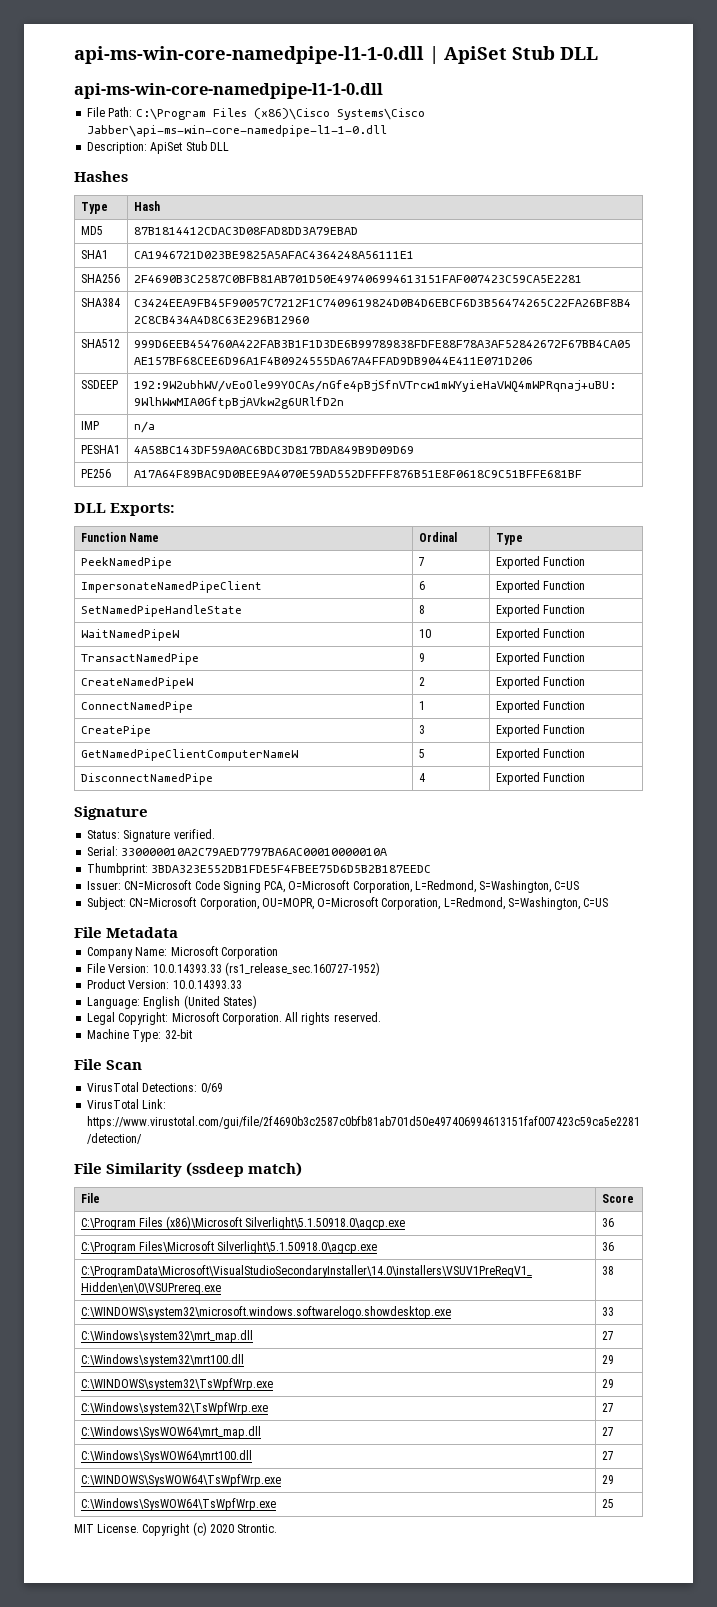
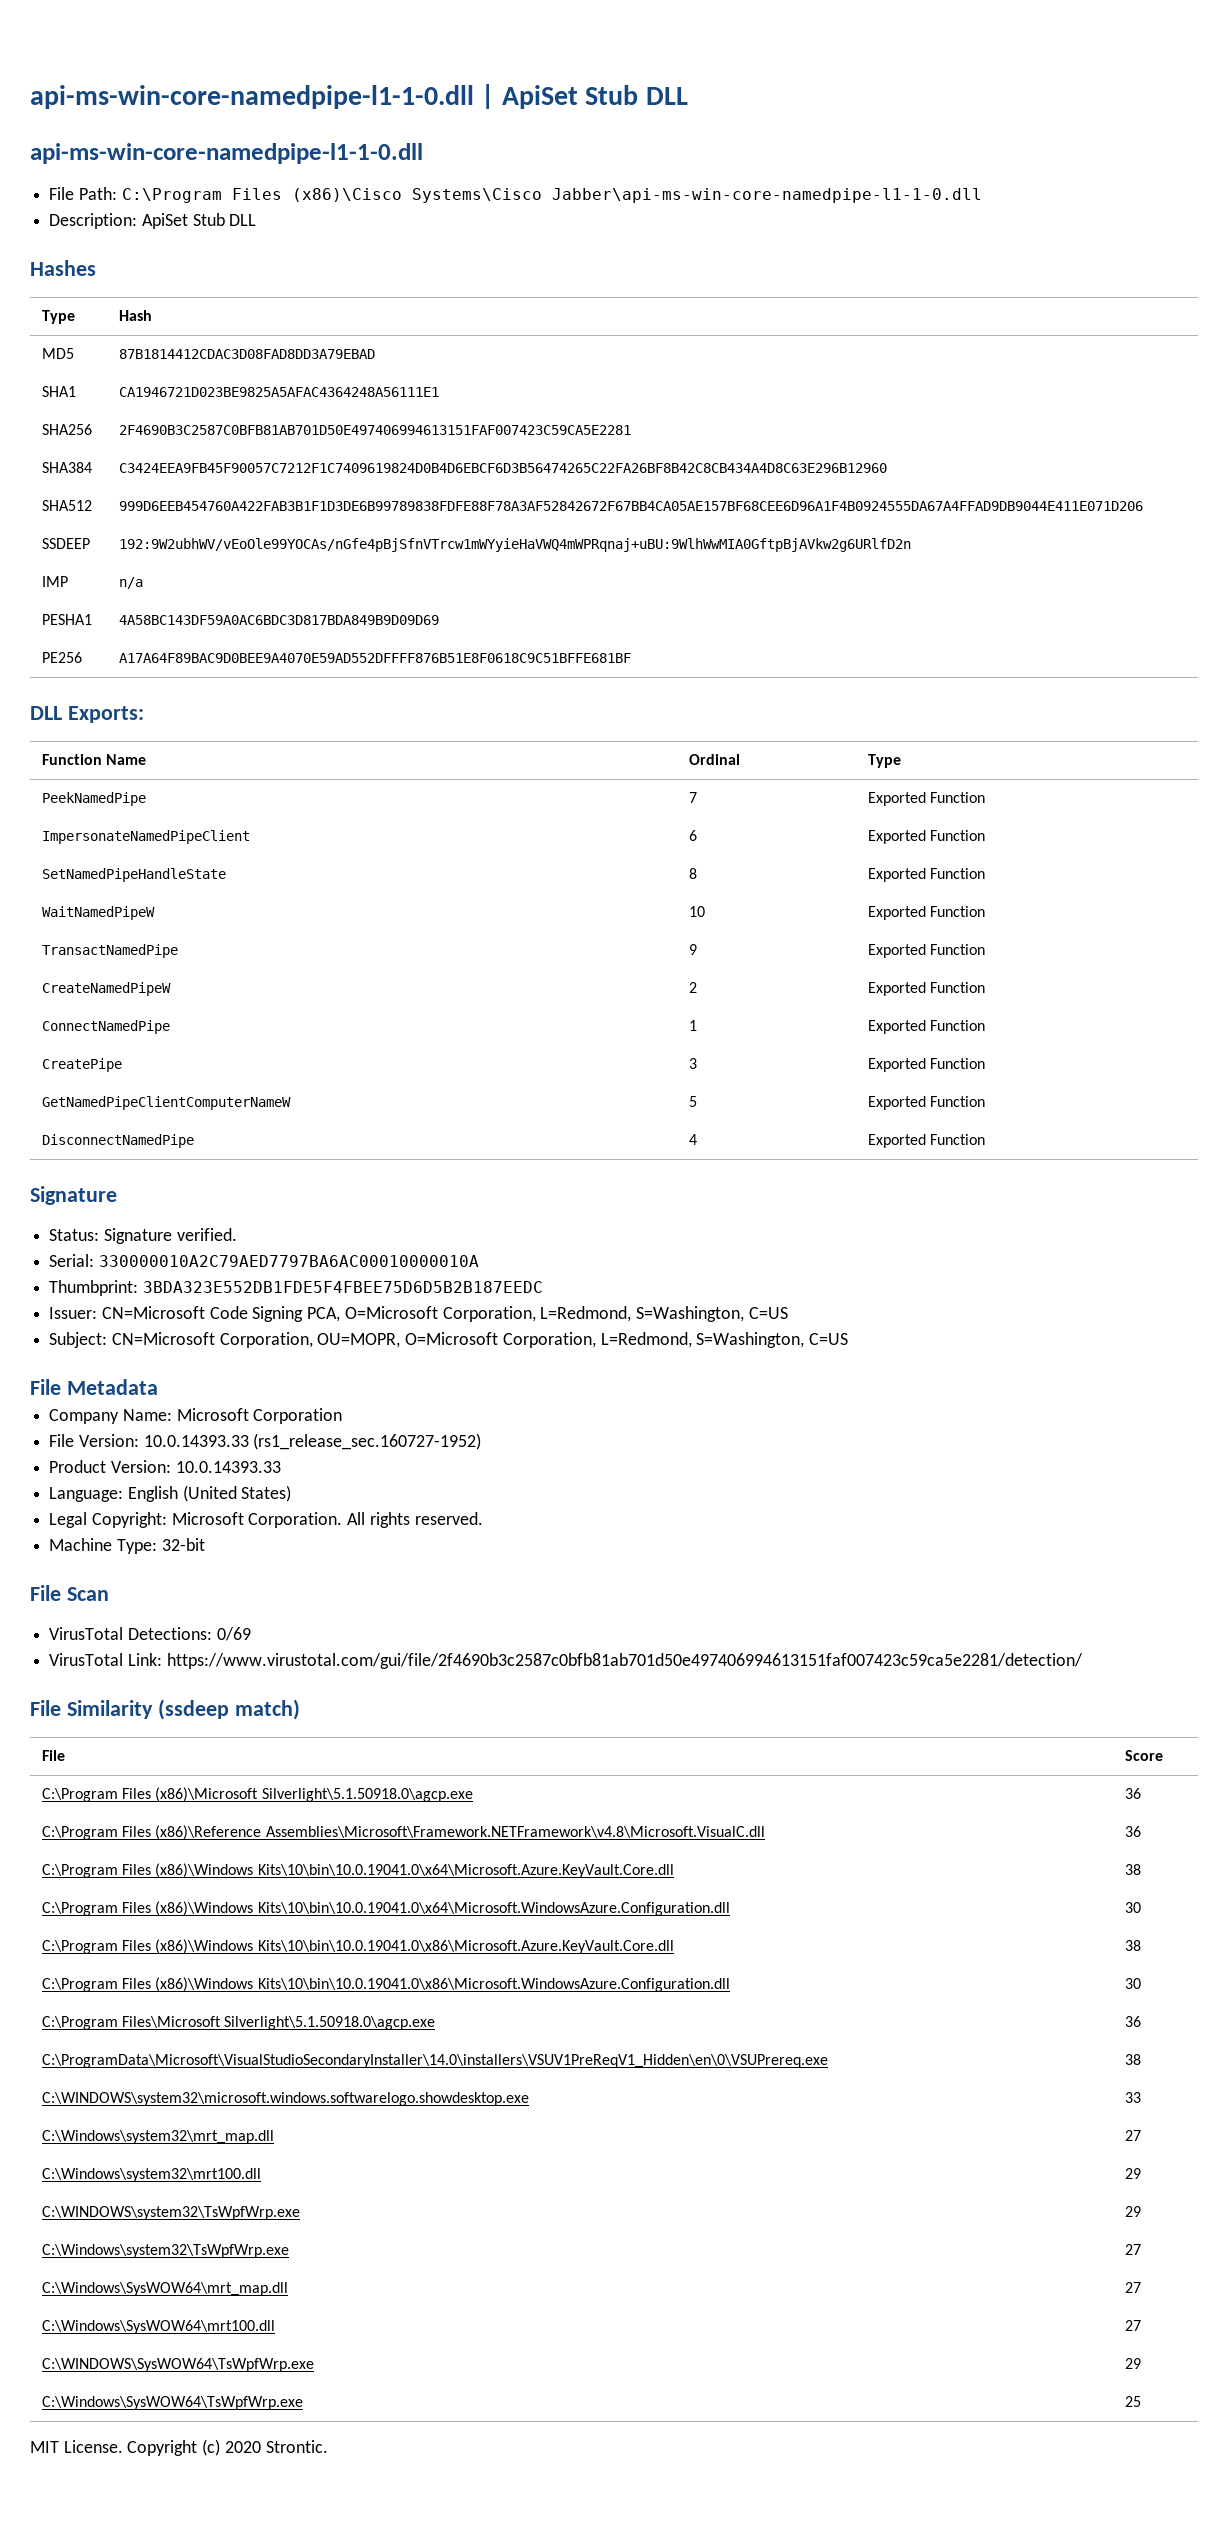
(614, 1222) none -> [41,1825,765,1840] [1124,1826,1141,1837] [41,1863,674,1878] [1124,1864,1141,1875] [41,1901,730,1916] [1124,1902,1141,1913] [41,1939,674,1954] [1124,1940,1141,1951] [41,1977,730,1992] [1124,1978,1141,1989] // C:\Program Files (x86)\Reference Assemblies\Microsoft\Framework.NETFramework\v4.8\Microsoft.VisualC.dll | 36 // C:\Program Files (x86)\Windows Kits\10\bin\10.0.19041.0\x64\Microsoft.Azure.KeyVault.Core.dll | 38 // C:\Program Files (x86)\Windows Kits\10\bin\10.0.19041.0\x64\Microsoft.WindowsAzure.Configuration.dll | 30 // C:\Program Files (x86)\Windows Kits\10\bin\10.0.19041.0\x86\Microsoft.Azure.KeyVault.Core.dll | 38 // C:\Program Files (x86)\Windows Kits\10\bin\10.0.19041.0\x86\Microsoft.WindowsAzure.Configuration.dll | 30

